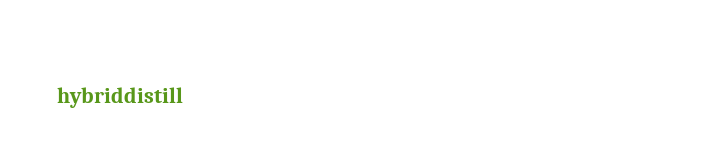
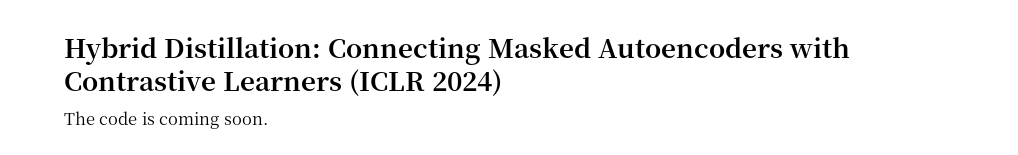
[57,87,183,108] hybriddistill -> [64,37,851,65] [64,69,503,96] [64,111,268,129] Hybrid Distillation: Connecting Masked Autoencoders with Contrastive Learners (ICLR 2024) // The code is coming soon.

